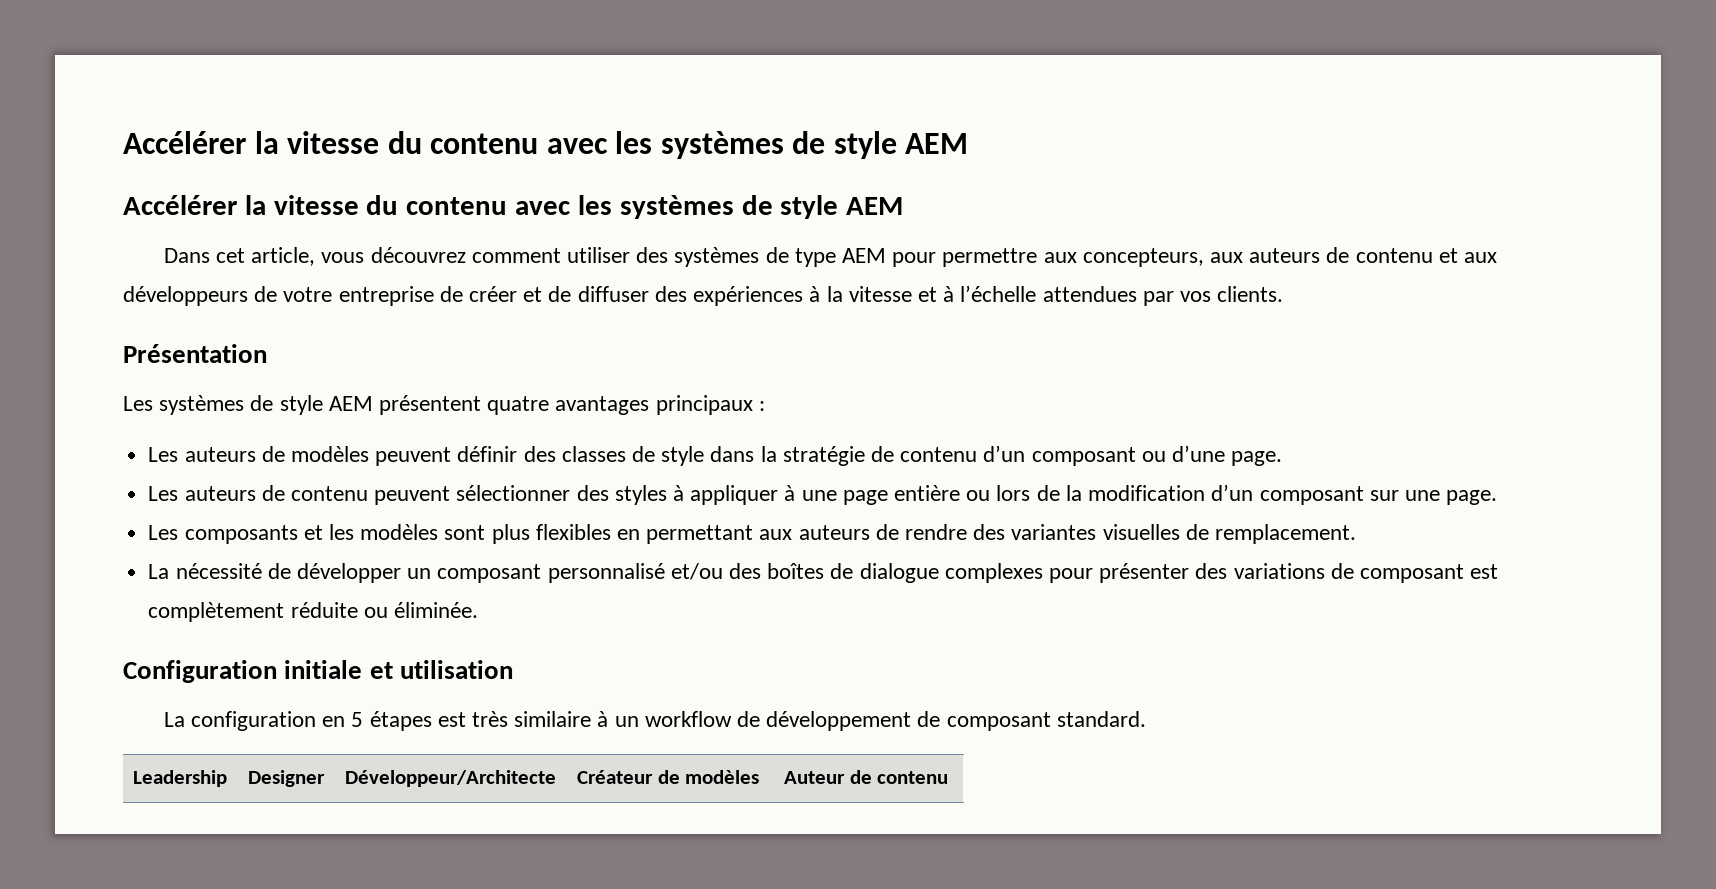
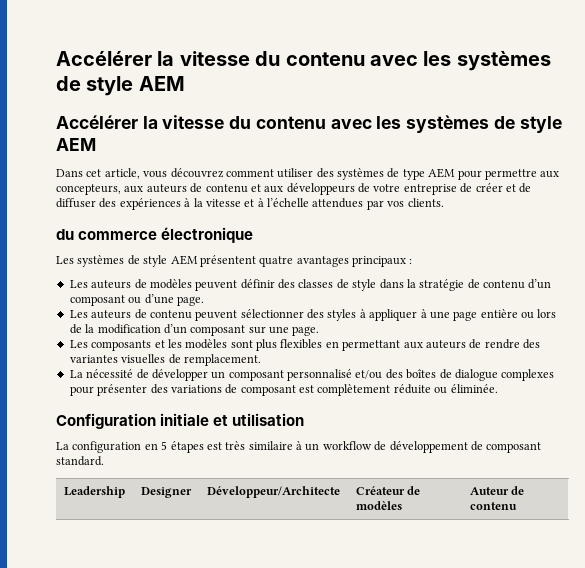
[123,344,267,363] Présentation -> [56,227,254,243] du commerce électronique

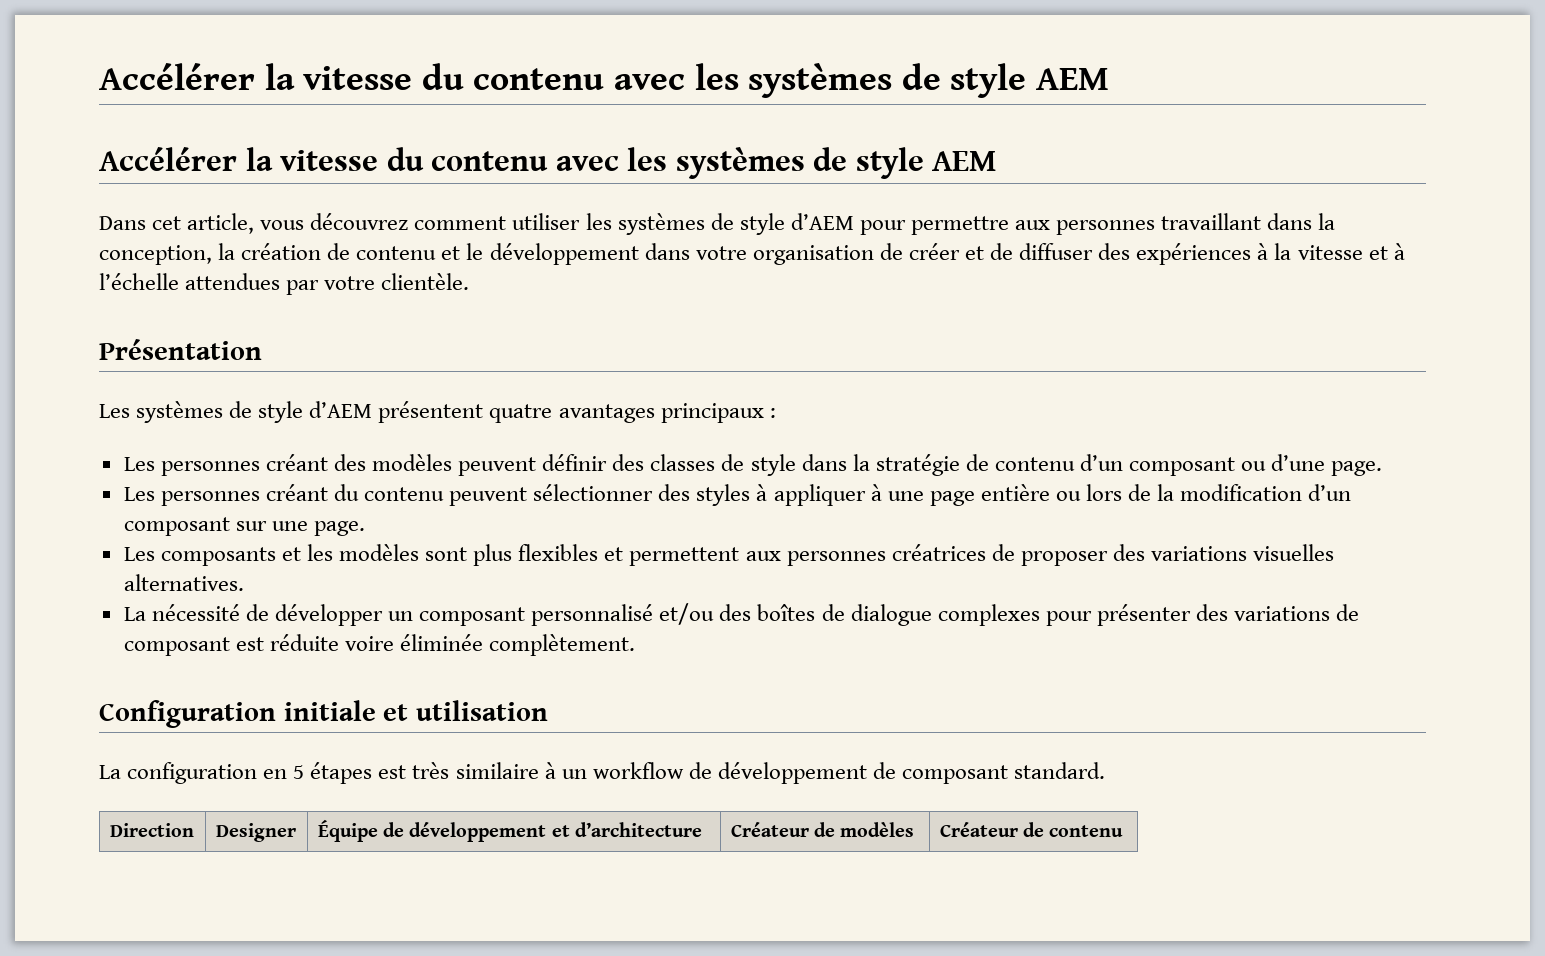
[316,168,456,180] des systèmes de type AEM -> [585,213,854,235] les systèmes de style d’AEM
[56,183,457,195] concepteurs, aux auteurs de contenu et aux développeurs de votre entreprise -> [1056,213,1336,235] [99,243,874,265] personnes travaillant dans la conception, la création de contenu et le développement dans votre organisation
[387,198,444,207] [56,227,254,243] vos clients. // du commerce électronique -> [324,273,470,290] [99,339,262,360] votre clientèle. // Présentation
[170,255,198,265] AEM -> [309,401,373,418] d’AEM
[91,279,147,289] auteurs de -> [160,454,366,476] personnes créant des
[91,309,147,319] auteurs de -> [160,484,359,506] personnes créant du
[325,339,540,351] [69,354,261,366] en permettant aux auteurs de rendre des variantes visuelles de remplacement. -> [604,544,1335,566] [123,574,244,591] et permettent aux personnes créatrices de proposer des variations visuelles alternatives.
[317,384,498,396] complètement réduite ou éliminée. -> [269,634,636,656] réduite voire éliminée complètement.
[63,486,125,498] Leadership -> [109,823,194,837] Direction
[206,486,340,498] Développeur/Architecte -> [317,819,703,842] Équipe de développement et d’architecture
[469,487,509,495] Auteur -> [939,822,1018,837] Créateur

